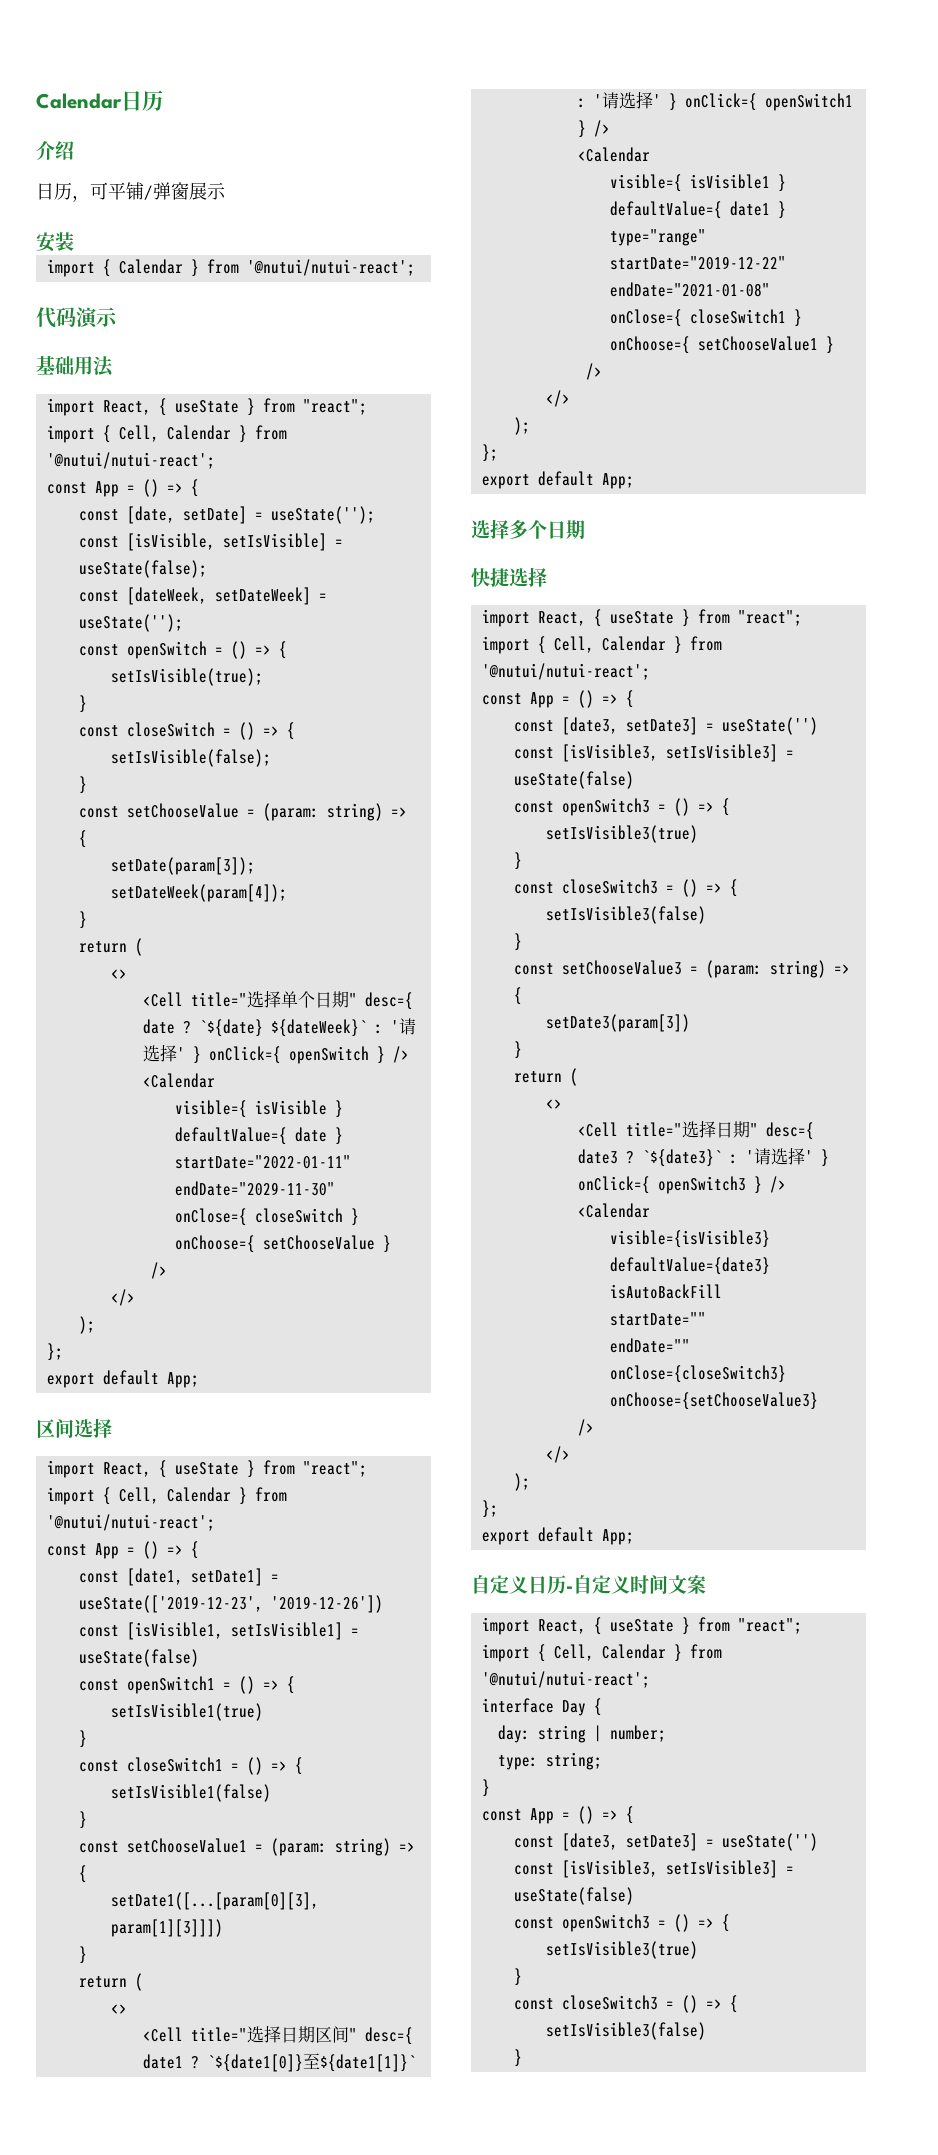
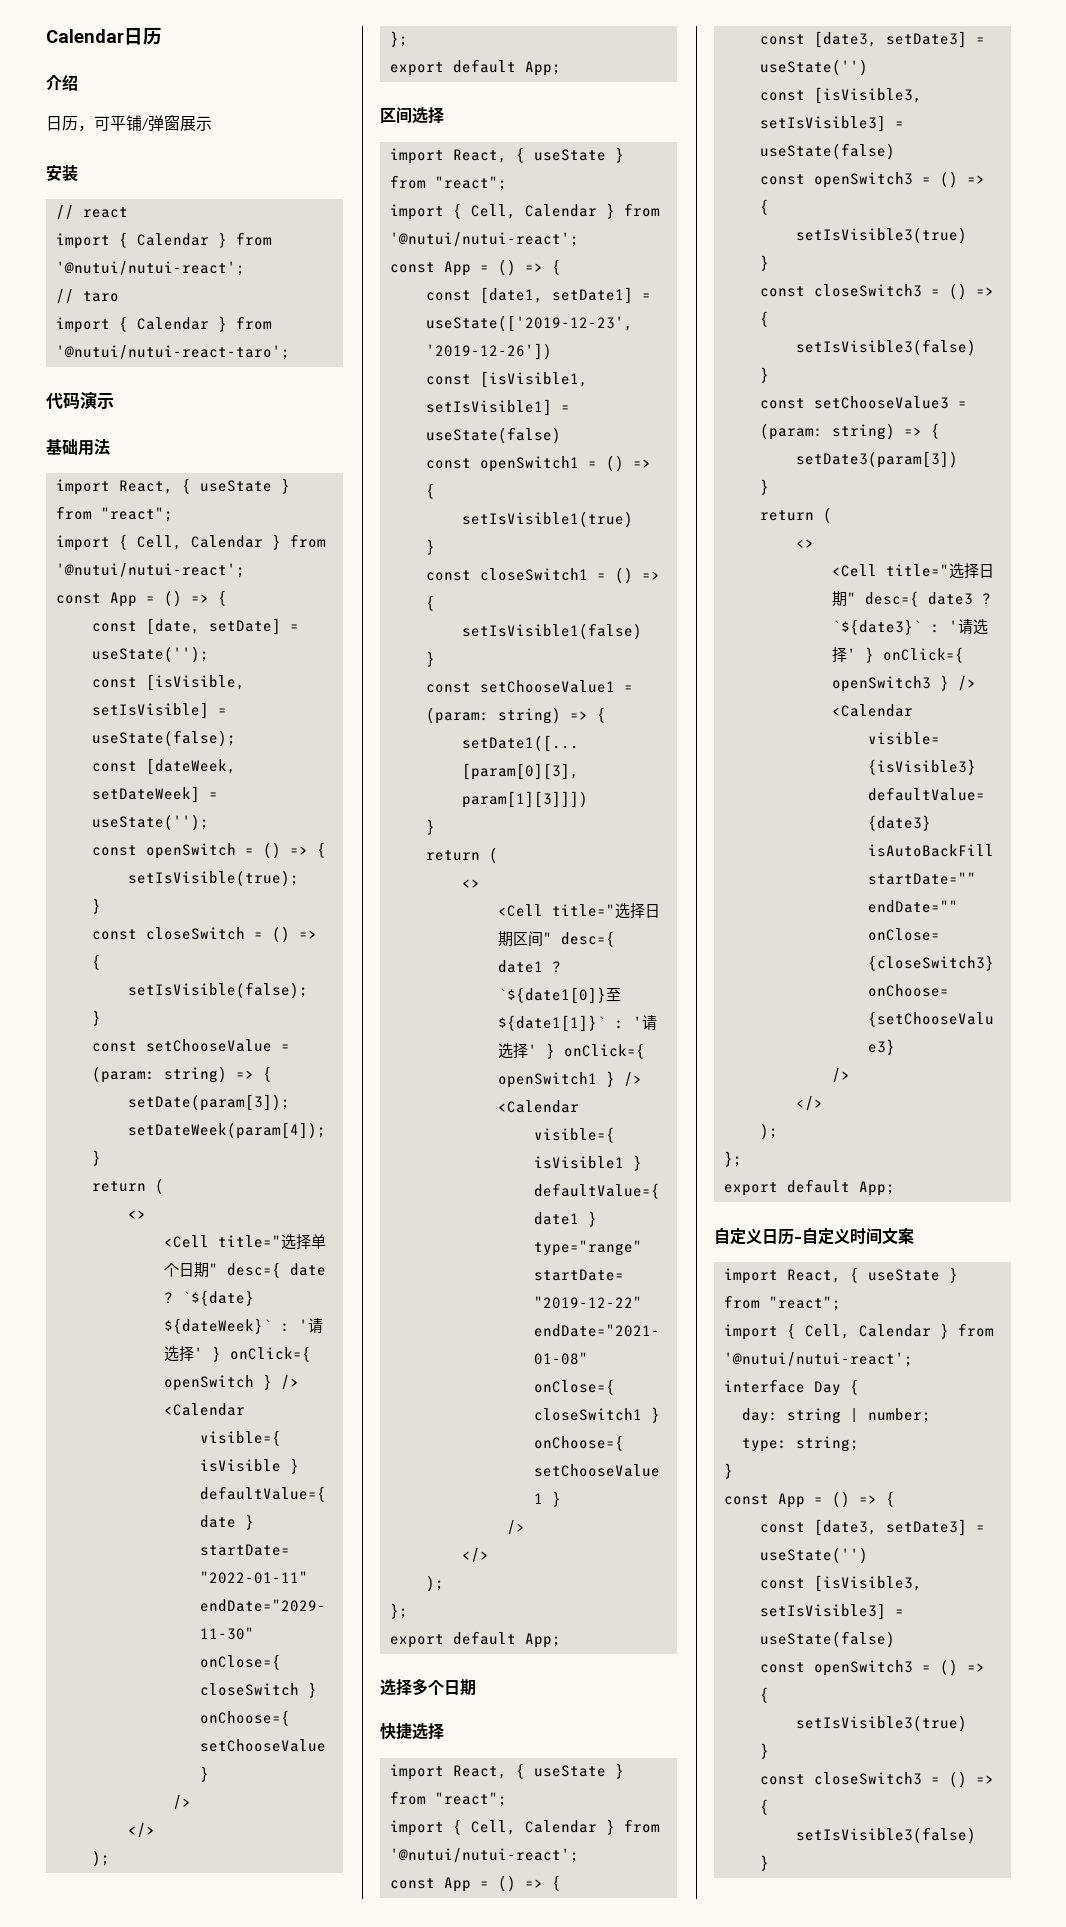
(74, 241) none -> [55,205,128,220] // // react
(415, 267) none -> [55,289,119,304] [55,316,272,333] [55,345,290,360] // // taro // import { Calendar } from '@nutui/nutui-react-taro';

